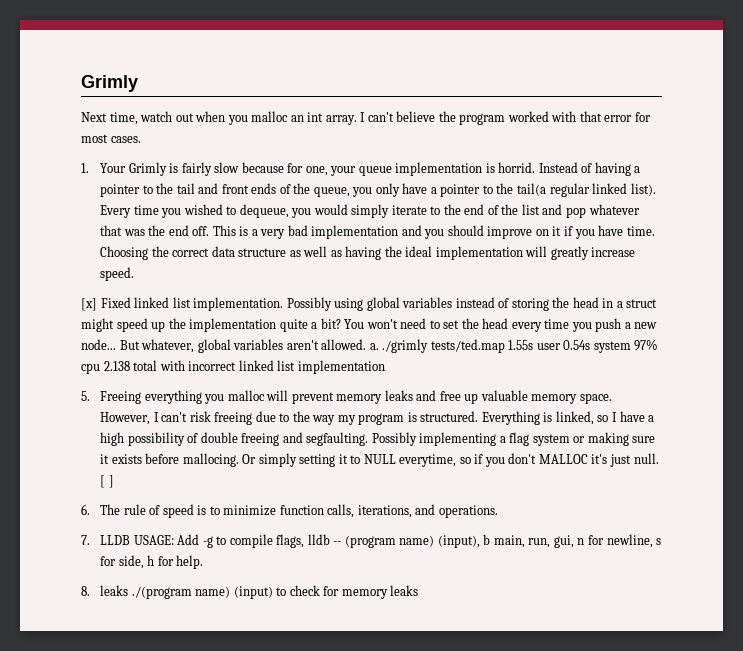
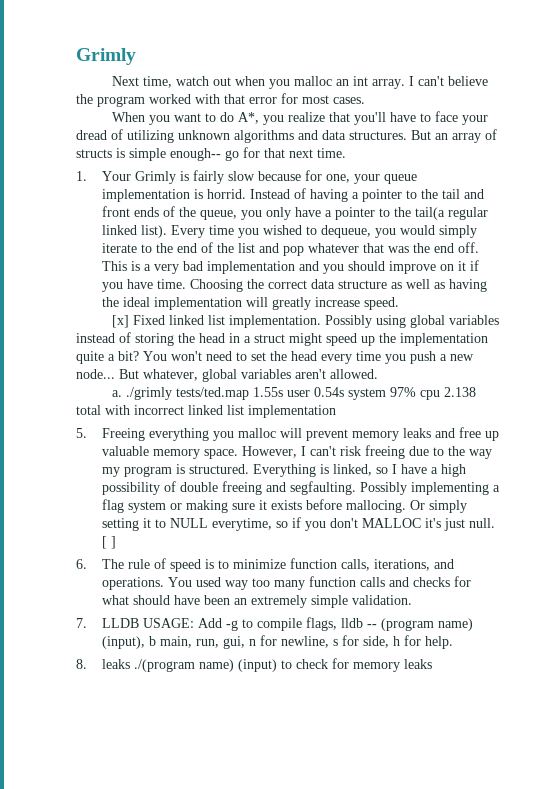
(141, 139) none -> [112,111,489,125] [76,129,497,143] [76,147,346,161] // When you want to do A*, you realize that you'll have to face your dread of utilizing unknown algorithms and data structures. But an array of structs is simple enough-- go for that next time.
(367, 344) none -> (378, 374) //
(498, 511) none -> [168,576,472,590] [102,595,413,608] You used way too many function calls and checks for what should have been an extremely simple validation.

